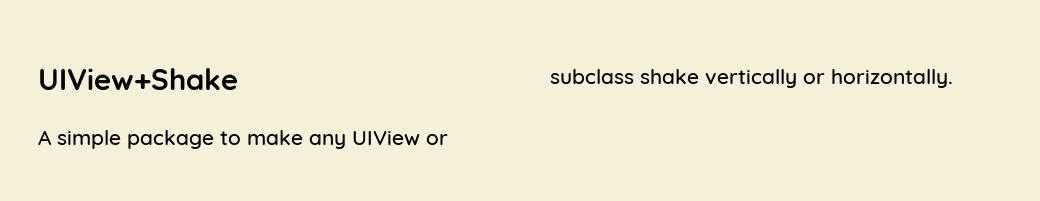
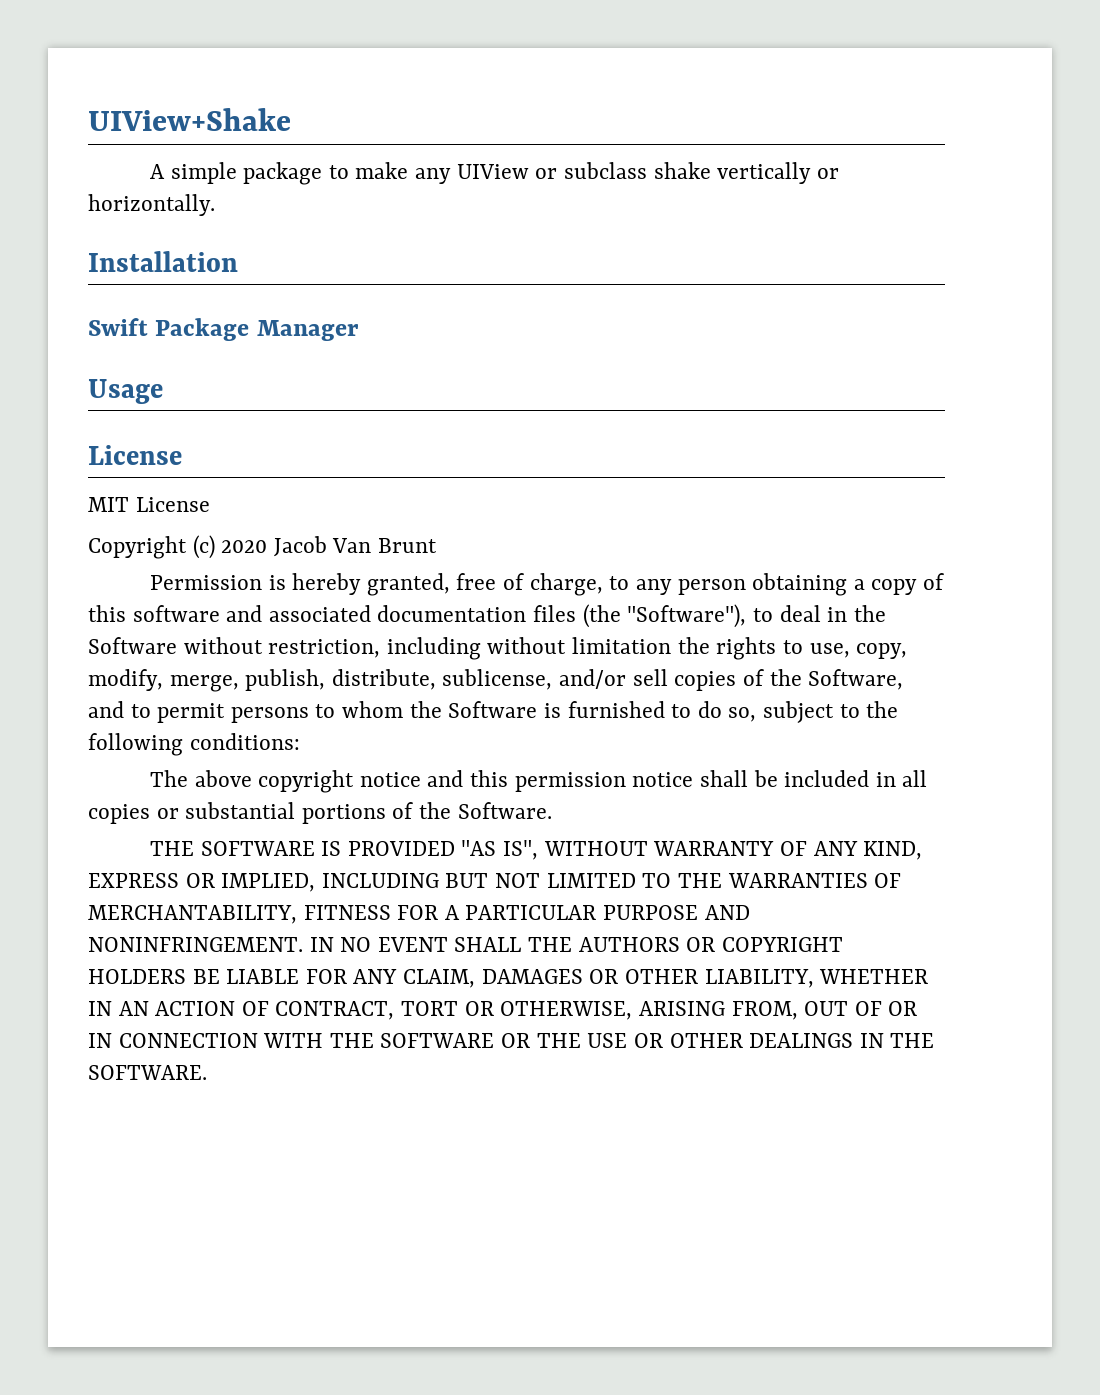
(953, 78) none -> [88,251,238,272] [88,318,359,341] [88,379,163,404] [88,445,182,465] [88,497,210,512] [88,535,438,559] [150,573,945,596] [88,604,886,628] [88,637,908,660] [88,669,904,692] [88,701,899,723] [88,733,300,756] [150,770,928,793] [88,802,552,824] [150,840,923,860] [88,873,902,892] [88,905,750,924] [88,937,843,952] [88,969,929,988] [88,1001,918,1020] [88,1033,935,1048] [88,1065,207,1080] // Installation // Swift Package Manager // Usage // License // MIT License // Copyright (c) 2020 Jacob Van Brunt // Permission is hereby granted, free of charge, to any person obtaining a copy of this software and associated documentation files (the "Software"), to deal in the Software without restriction, including without limitation the rights to use, copy, modify, merge, publish, distribute, sublicense, and/or sell copies of the Software, and to permit persons to whom the Software is furnished to do so, subject to the following conditions: // The above copyright notice and this permission notice shall be included in all copies or substantial portions of the Software. // THE SOFTWARE IS PROVIDED "AS IS", WITHOUT WARRANTY OF ANY KIND, EXPRESS OR IMPLIED, INCLUDING BUT NOT LIMITED TO THE WARRANTIES OF MERCHANTABILITY, FITNESS FOR A PARTICULAR PURPOSE AND NONINFRINGEMENT. IN NO EVENT SHALL THE AUTHORS OR COPYRIGHT HOLDERS BE LIABLE FOR ANY CLAIM, DAMAGES OR OTHER LIABILITY, WHETHER IN AN ACTION OF CONTRACT, TORT OR OTHERWISE, ARISING FROM, OUT OF OR IN CONNECTION WITH THE SOFTWARE OR THE USE OR OTHER DEALINGS IN THE SOFTWARE.

